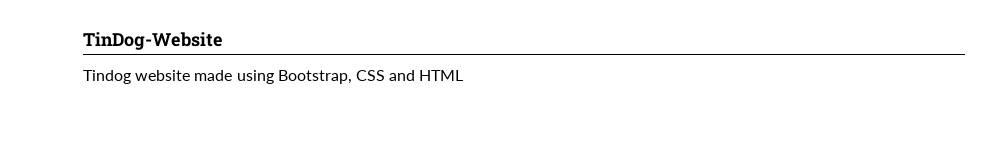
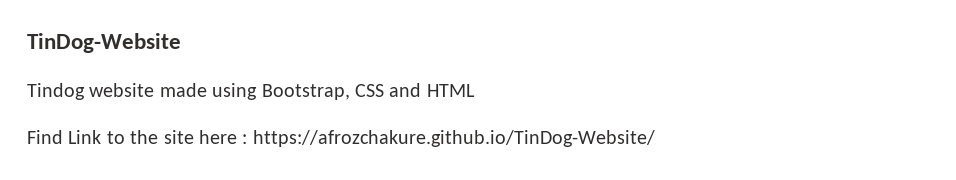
(464, 75) none -> [27,130,655,147] // Find Link to the site here : https://afrozchakure.github.io/TinDog-Website/

